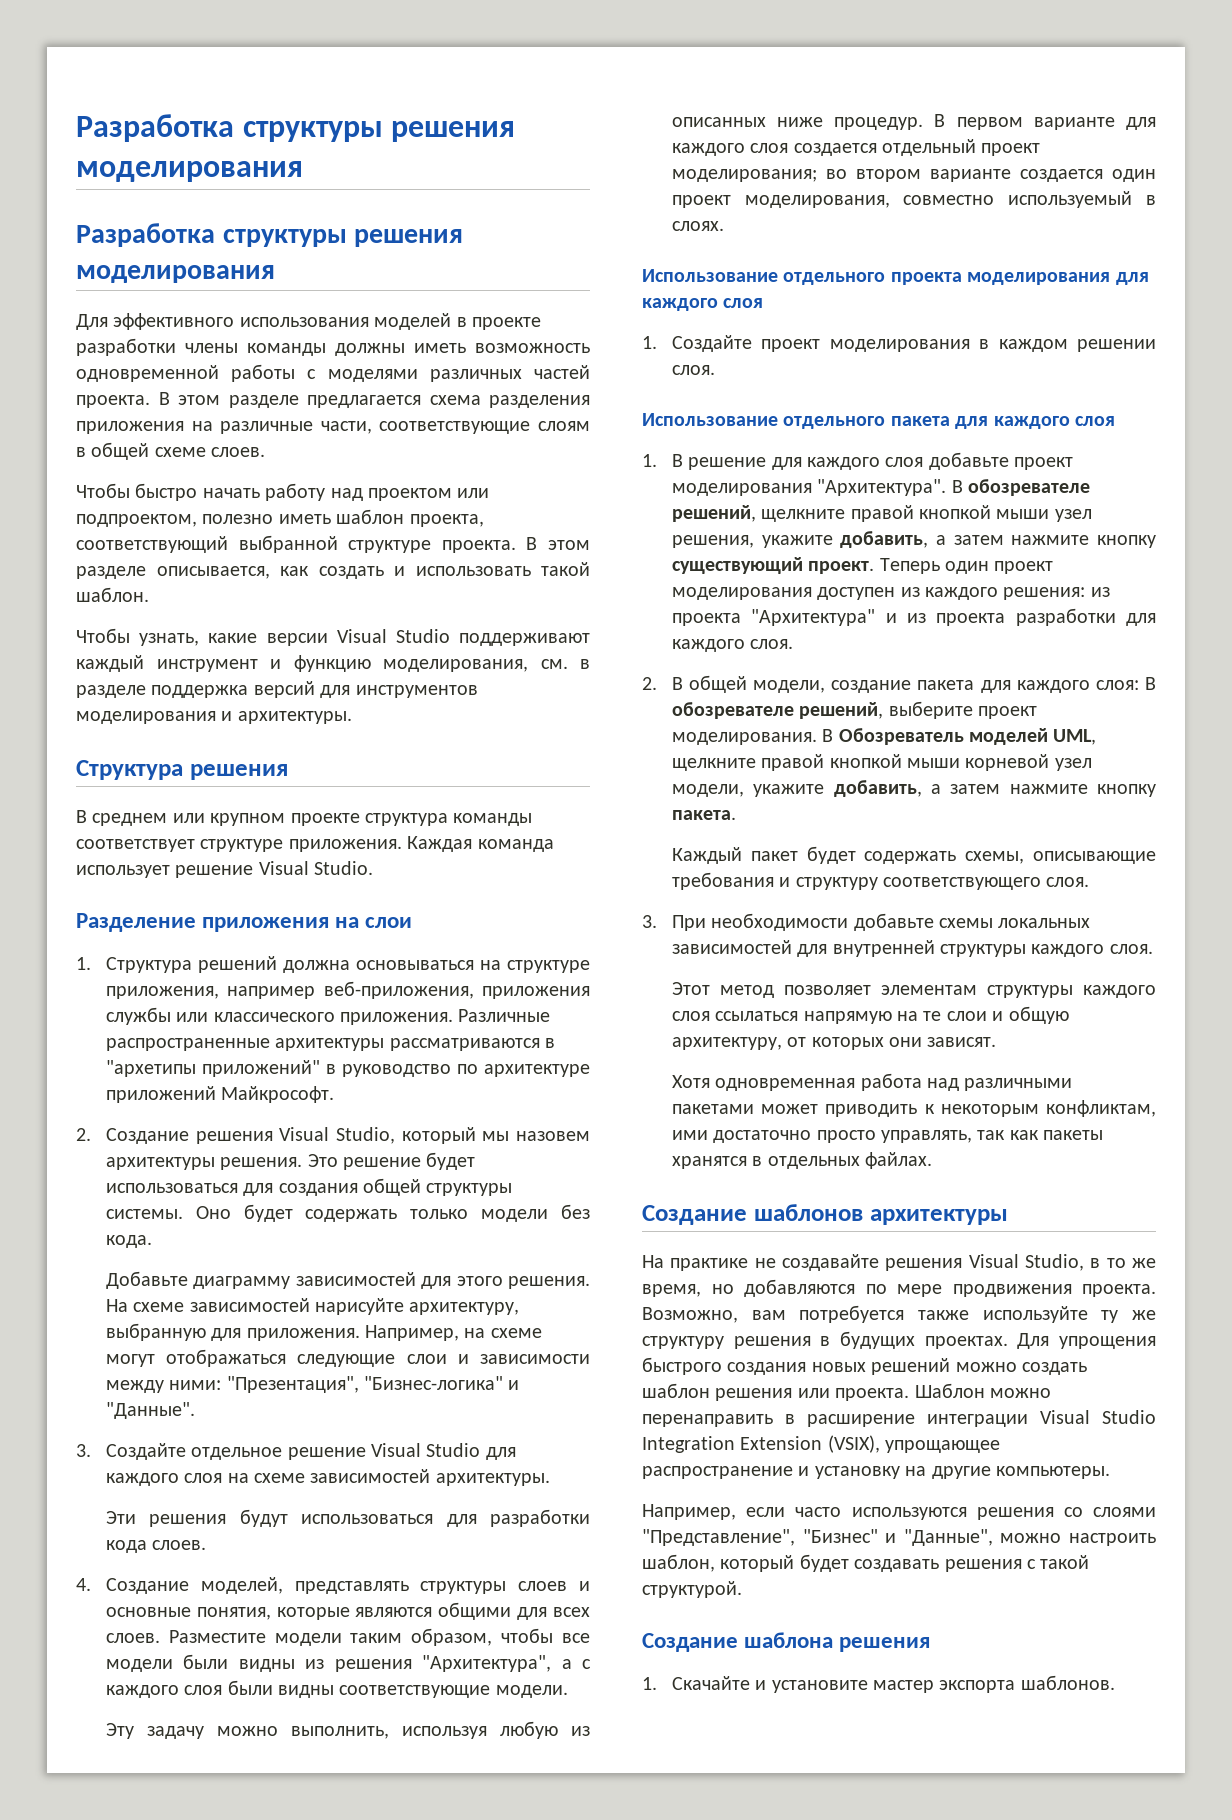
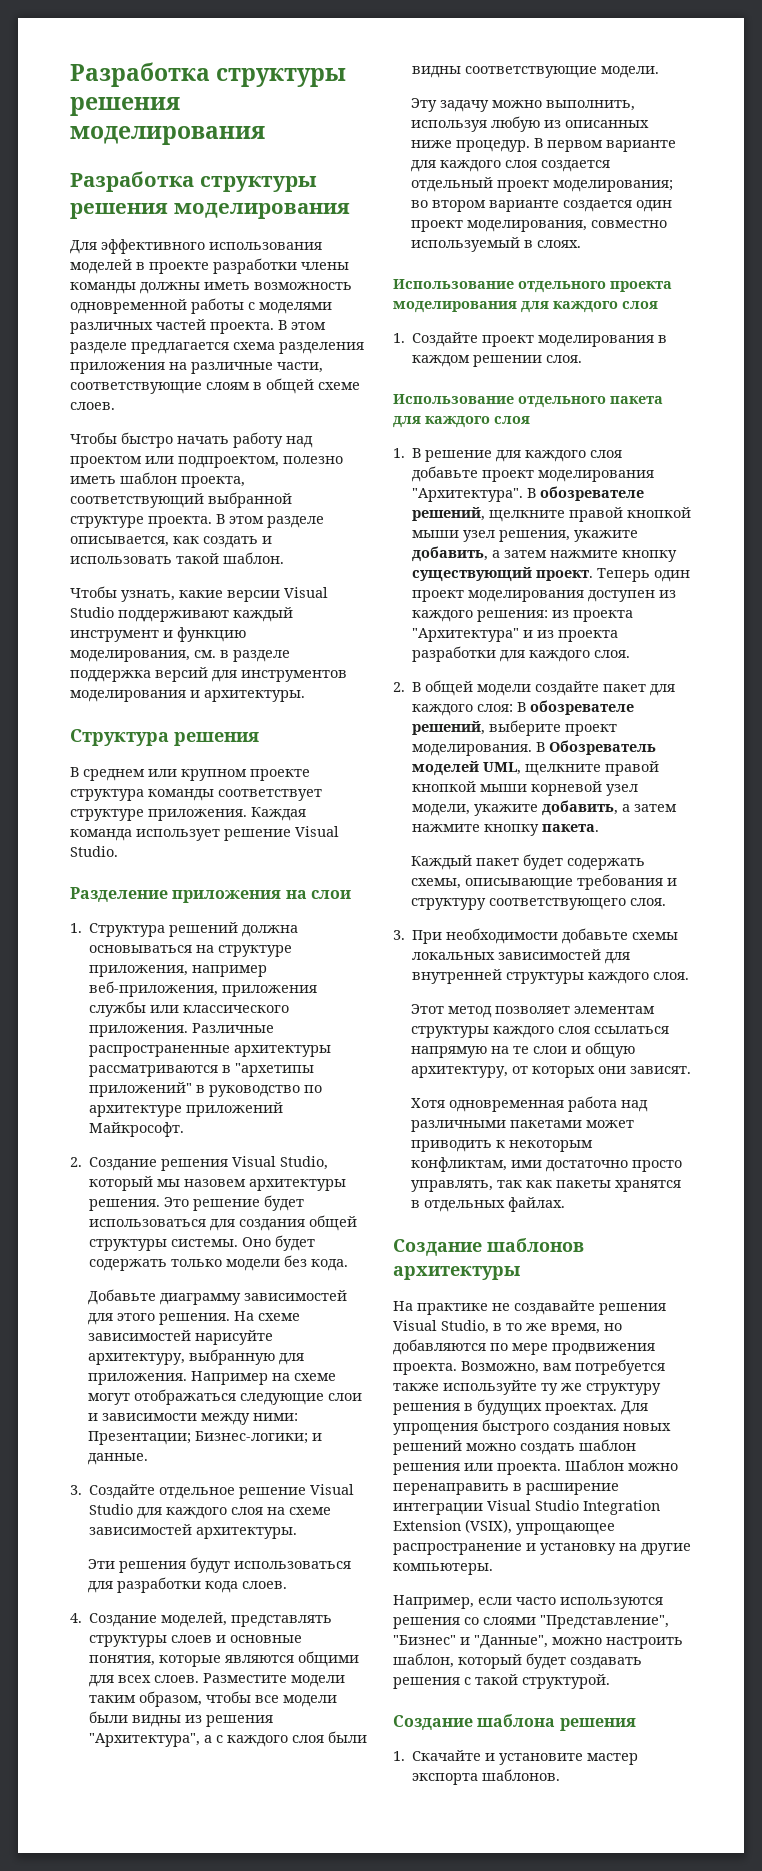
[365,1325,460,1341] Например, -> [191,1371,269,1385] Например
[226,1376,520,1393] [105,1402,195,1419] "Презентация", "Бизнес-логика" и "Данные". -> [88,1431,323,1445] [88,1453,149,1465] Презентации; Бизнес-логики; и данные.
[753,680,975,693] модели, создание пакета -> [477,681,647,696] модели создайте пакет

